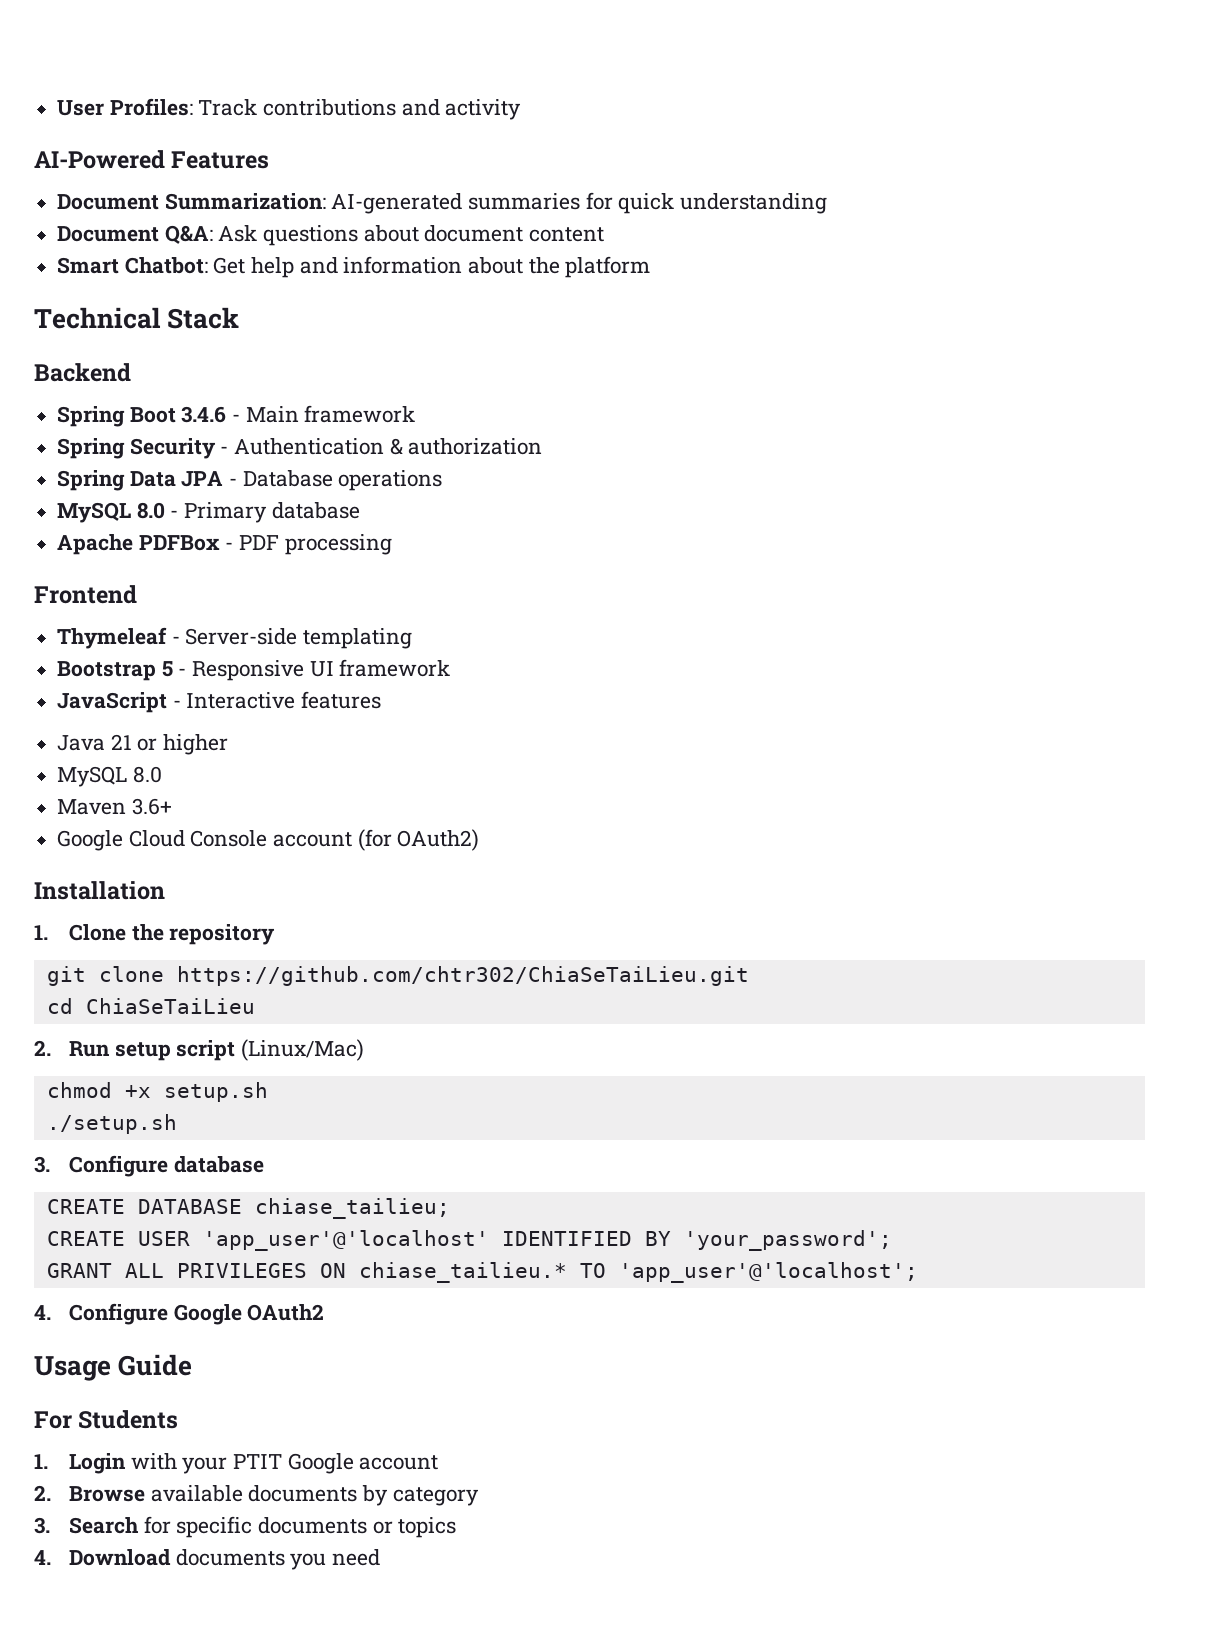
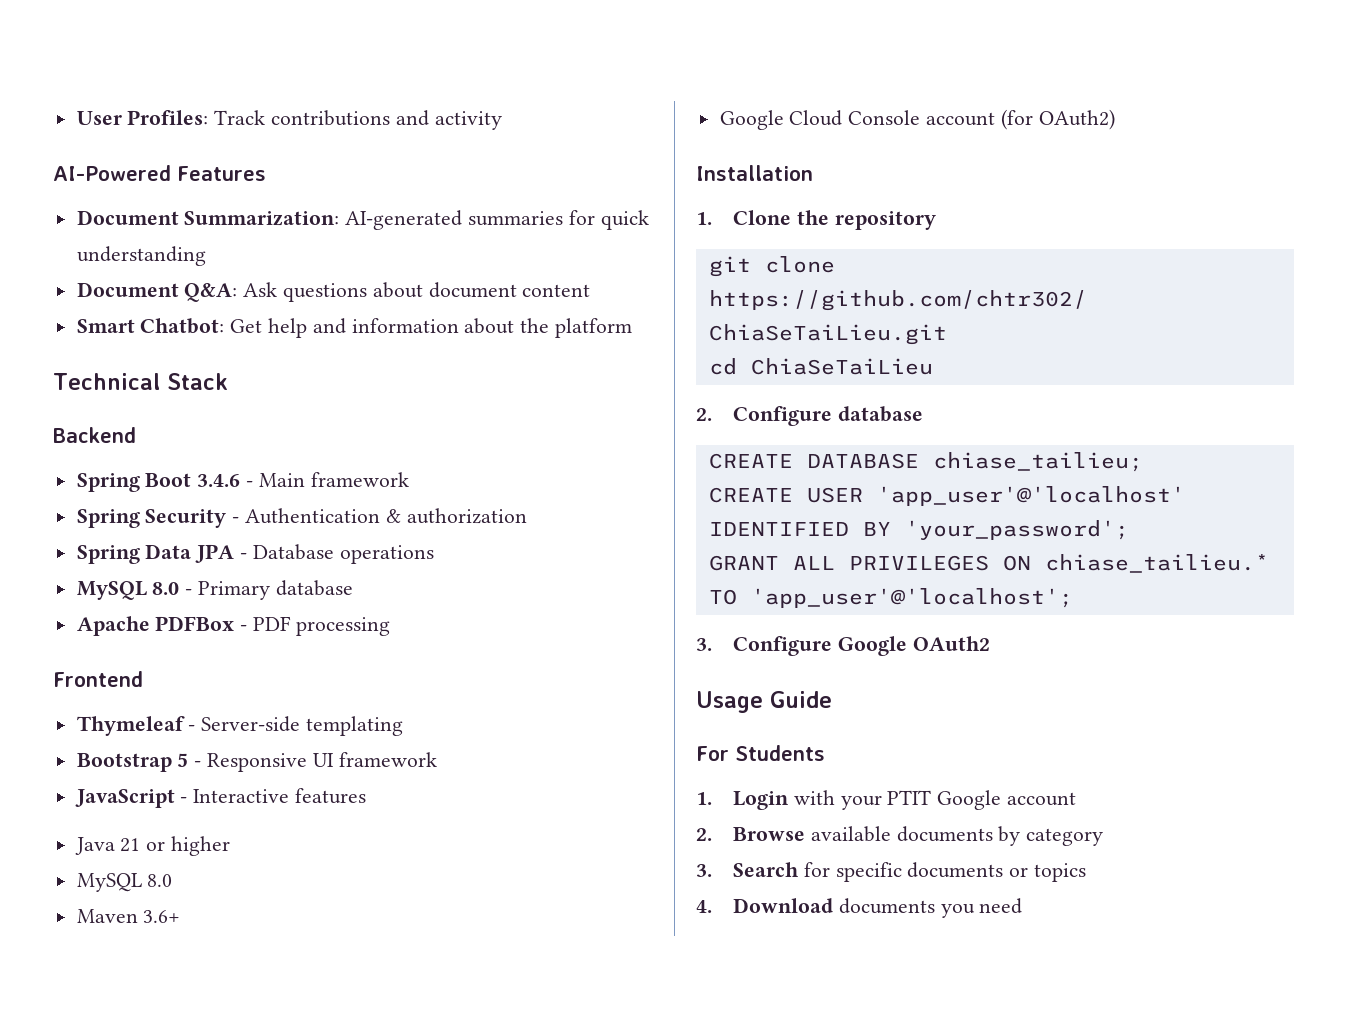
[69,1039,365,1061] [46,1082,268,1102] [46,1114,177,1134] [34,1156,50,1173] Run setup script (Linux/Mac) // chmod +x setup.sh // ./setup.sh // 3. -> (712, 414) none
[34,1305,51,1320] 4. -> [696,638,712,651] 3.

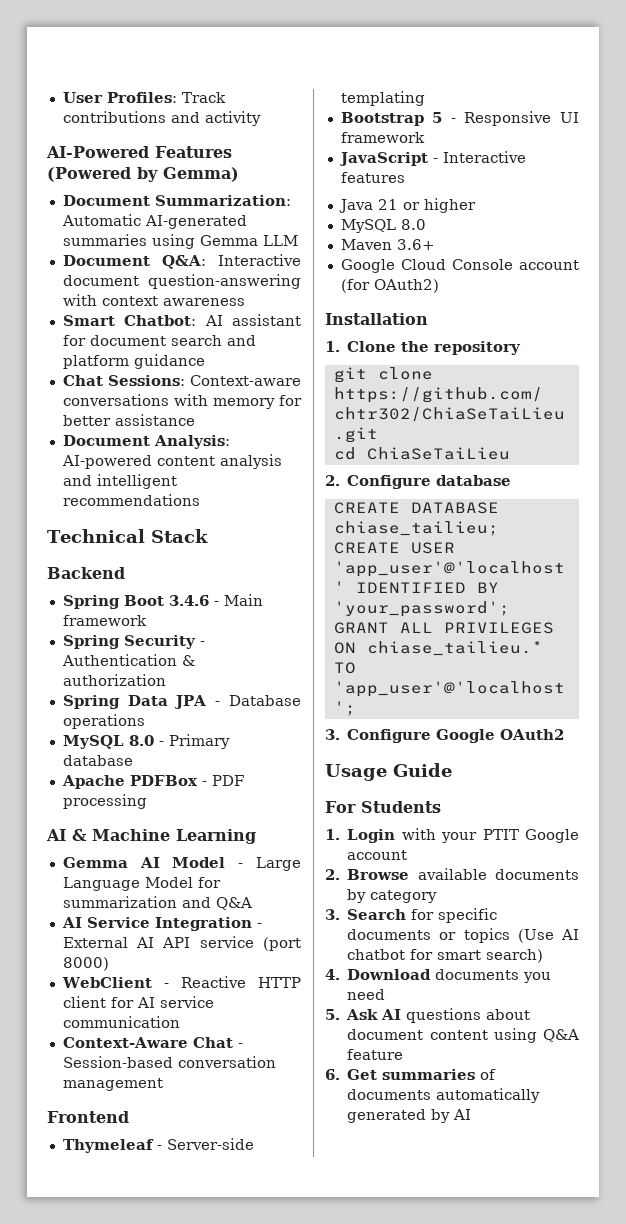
(266, 173) none -> [47,167,239,182] (Powered by Gemma)
(340, 218) none -> [61,214,141,226] Automatic
[568,210,649,230] [76,246,206,266] for quick understanding -> [151,234,298,249] using Gemma LLM
[243,282,591,302] [76,318,633,338] Ask questions about document content // Smart Chatbot: Get help and information about the platform -> [218,254,301,266] [62,274,301,289] [62,294,245,306] [62,314,301,326] [62,335,256,346] [62,354,205,369] [62,375,301,386] [62,394,302,409] [62,414,195,426] [62,435,230,449] [61,454,282,469] [62,474,177,489] [62,494,200,506] Interactive document question-answering with context awareness // Smart Chatbot: AI assistant for document search and platform guidance // Chat Sessions: Context-aware conversations with memory for better assistance // Document Analysis: AI-powered content analysis and intelligent recommendations
(390, 626) none -> [46,829,256,844] [62,857,301,871] [62,877,221,891] [62,896,252,910] [61,917,262,931] [62,936,301,951] [62,957,109,971] [61,976,301,988] [62,996,214,1008] [62,1016,180,1028] [62,1037,243,1048] [62,1056,276,1068] [62,1078,163,1091] // AI & Machine Learning // Gemma AI Model - Large Language Model for summarization and Q&A // AI Service Integration - External AI API service (port 8000) // WebClient - Reactive HTTP client for AI service communication // Context-Aware Chat - Session-based conversation management
(1086, 872) none -> [517,929,579,943] [347,949,544,963] (Use AI chatbot for smart search)
(1023, 906) none -> [325,1008,531,1023] [347,1028,579,1043] [347,1049,404,1060] [325,1069,497,1080] [347,1088,541,1103] [347,1109,472,1123] // 5. Ask AI questions about document content using Q&A feature // 6. Get summaries of documents automatically generated by AI

